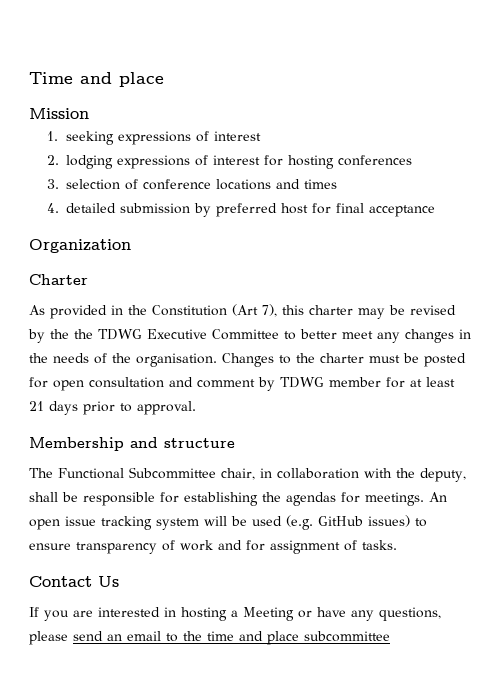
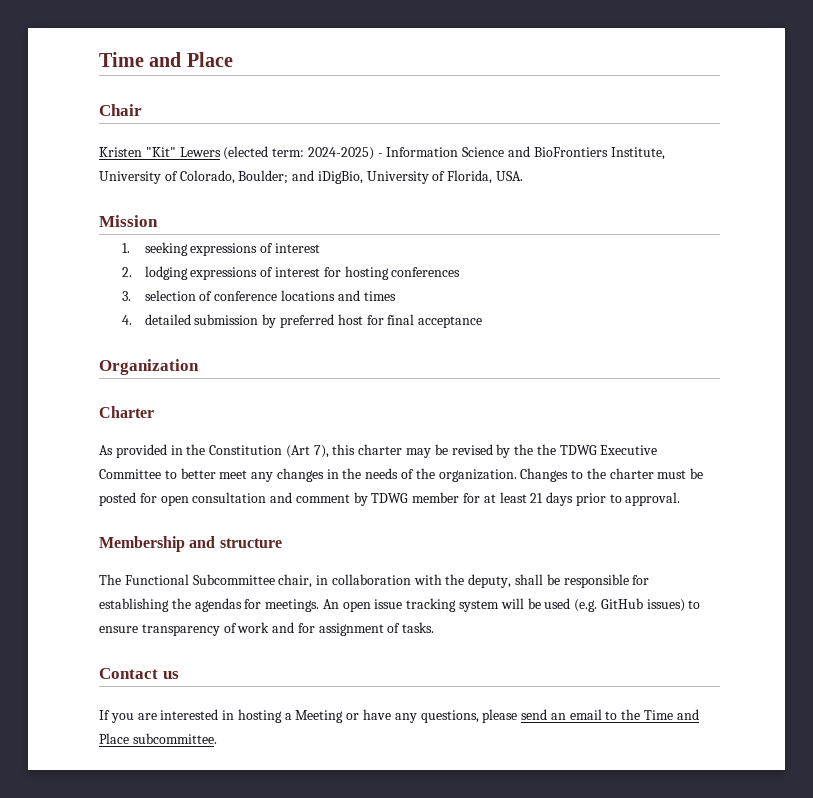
[29,72,164,87] Time and place -> [99,52,233,67] [99,104,142,116] [99,146,665,160] [99,170,524,184] Time and Place // Chair // Kristen "Kit" Lewers (elected term: 2024-2025) - Information Science and BioFrontiers Institute, University of Colorado, Boulder; and iDigBio, University of Florida, USA.
[136,353,217,367] organisation. -> [438,469,517,482] organization.
[98,576,119,587] Us -> [162,671,179,679] us
[207,631,390,645] time and place subcommittee -> [644,709,699,720] [99,733,217,744] Time and Place subcommittee.

